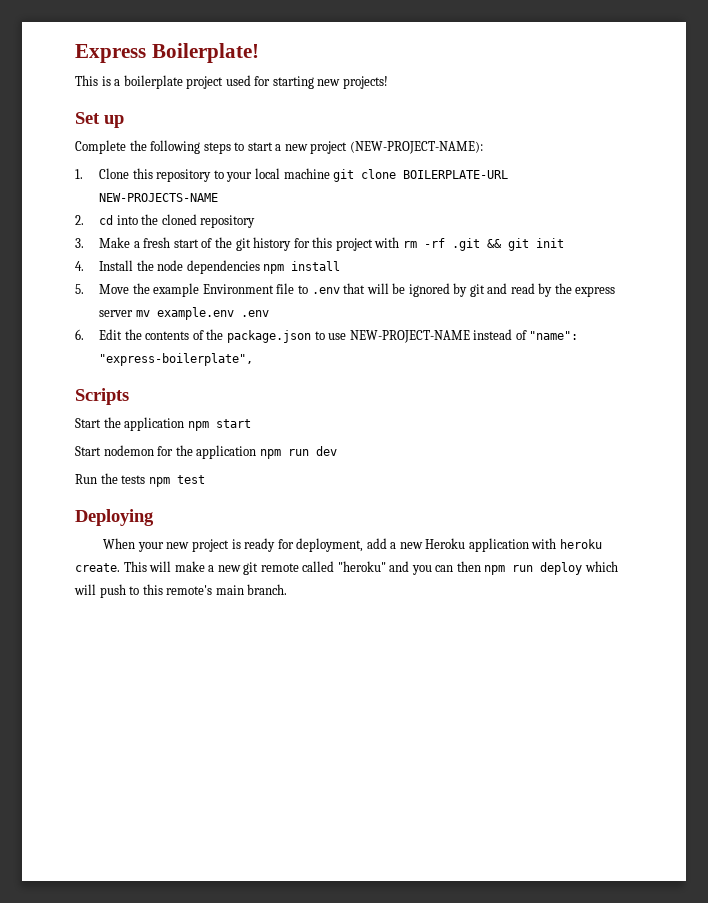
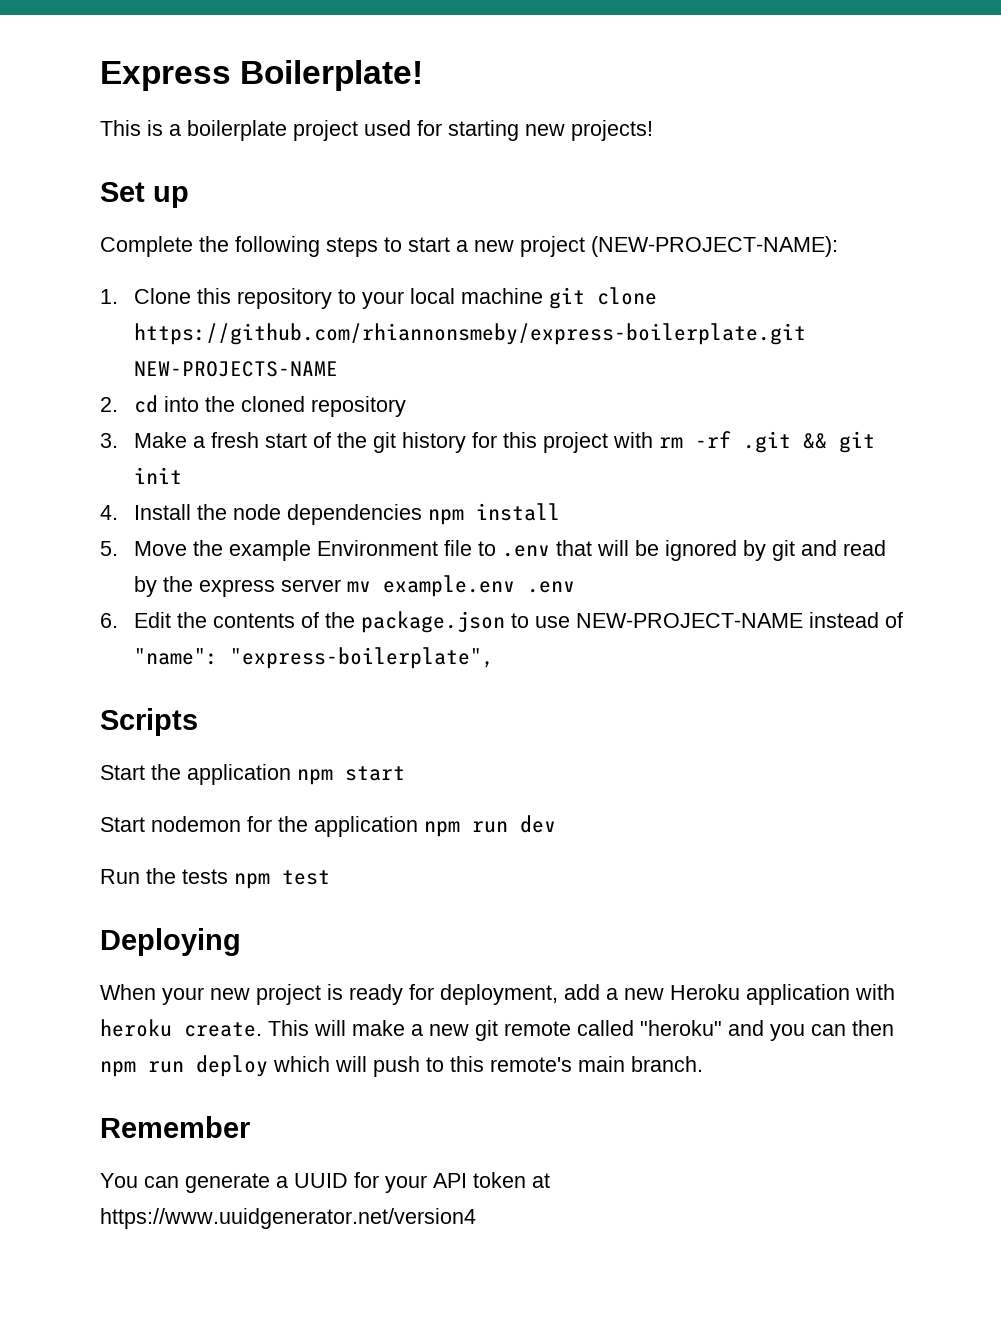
[403,170,509,179] BOILERPLATE-URL -> [133,323,806,345] https://github.com/rhiannonsmeby/express-boilerplate.git
(288, 589) none -> [100,1116,250,1138] [100,1172,550,1193] [100,1208,476,1229] // Remember // You can generate a UUID for your API token at https://www.uuidgenerator.net/version4

